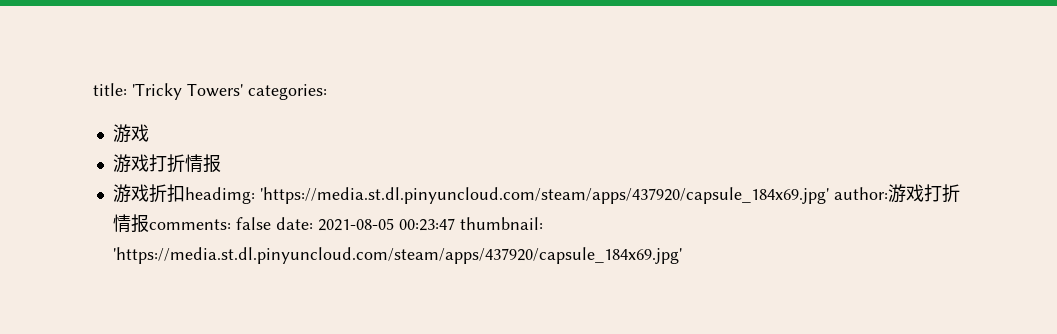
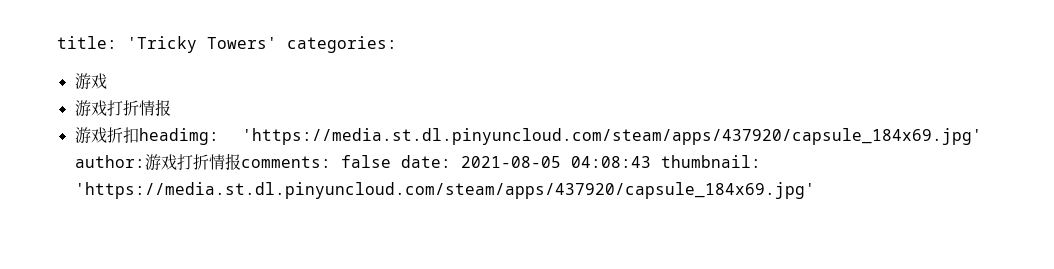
[398,218,455,231] 00:23:47 -> [570,156,651,168] 04:08:43

